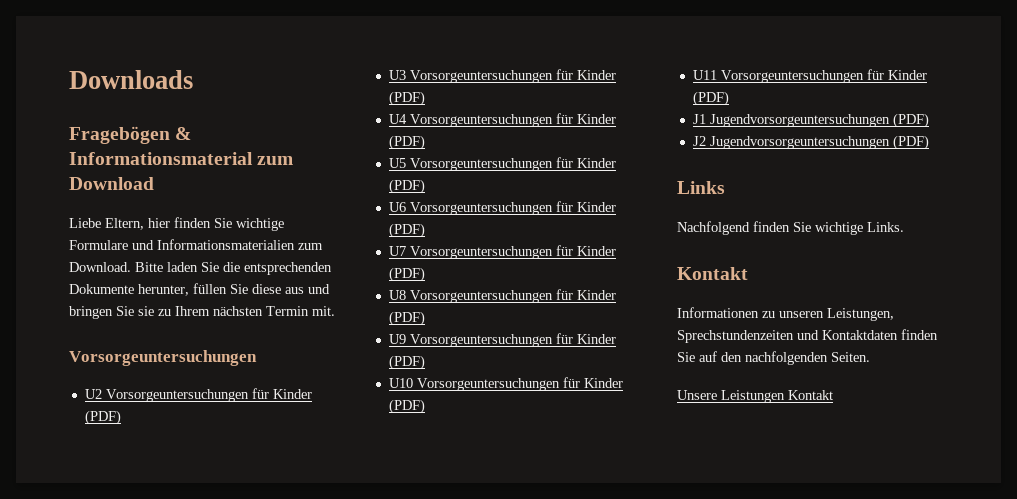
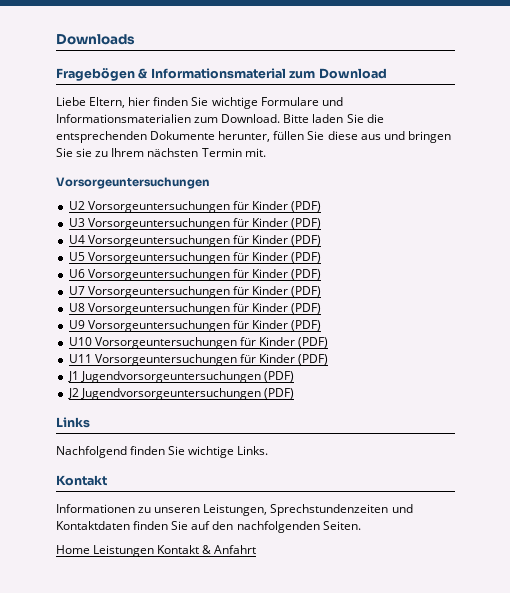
[677,390,717,400] Unsere -> [56,545,90,554] Home
(833, 395) none -> [202,545,257,554] & Anfahrt

